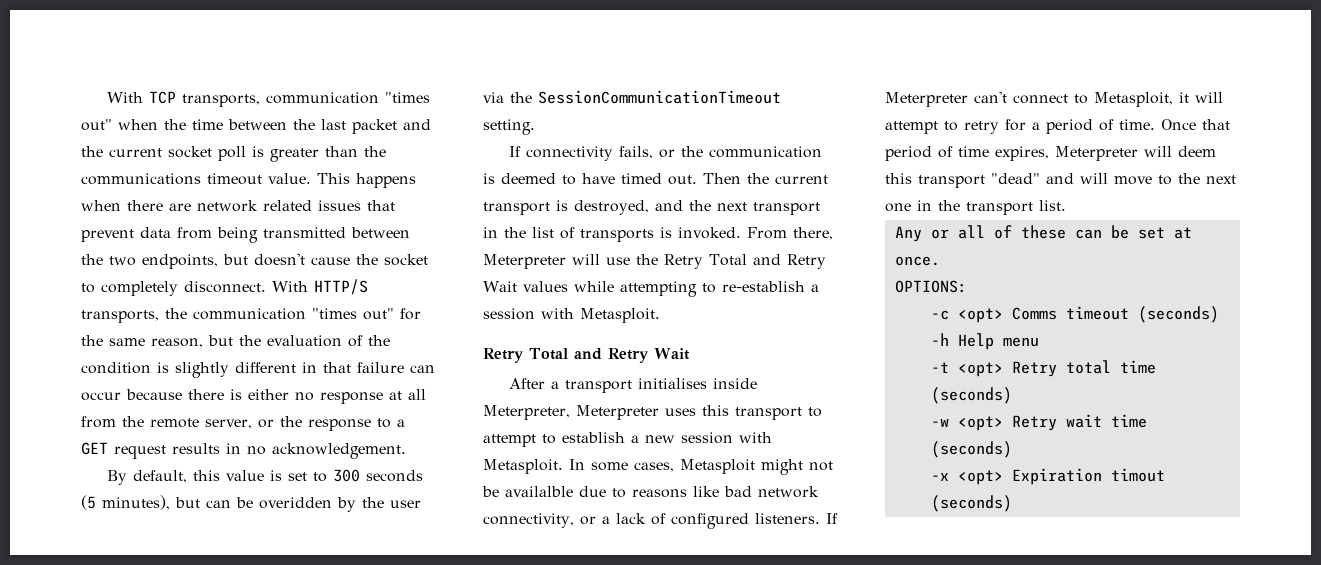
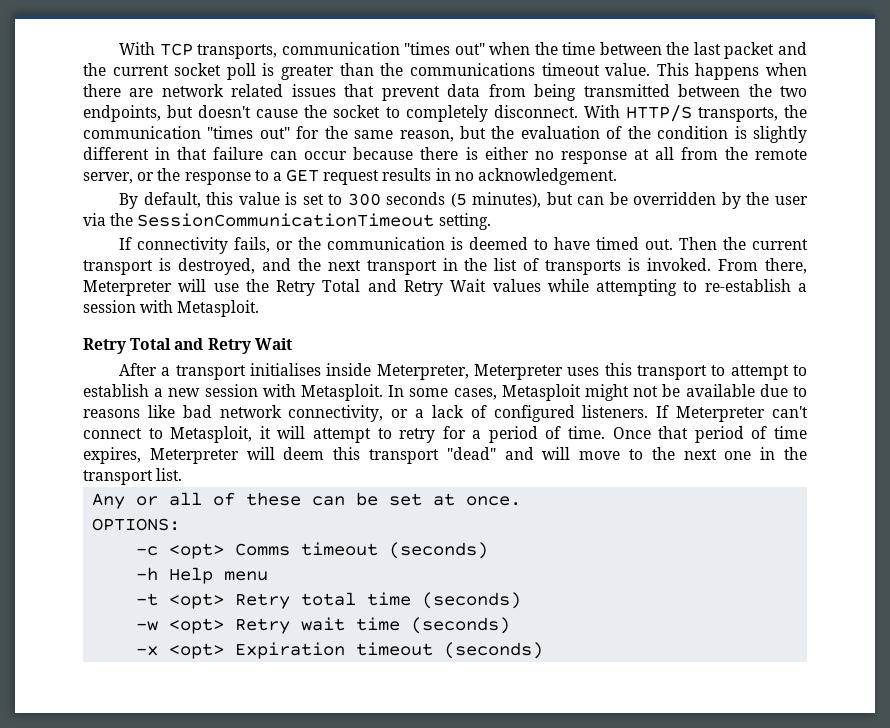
[259,497,332,509] overidden -> [633,192,717,205] overridden
[505,486,573,497] availalble -> [685,384,755,397] available
[1110,468,1165,482] timout -> [356,642,434,656] timeout

